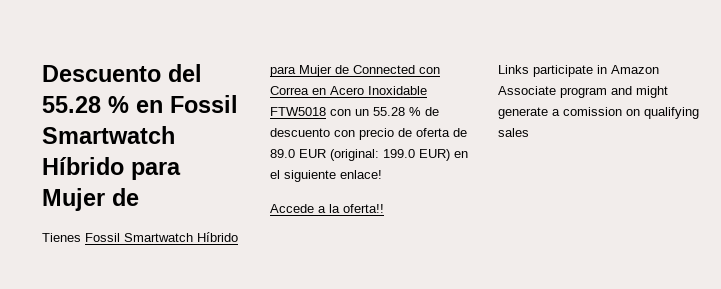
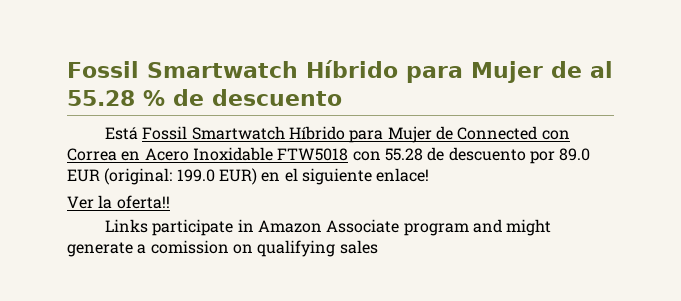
[42,64,202,82] [42,95,238,113] [42,126,175,144] [42,157,181,180] [42,188,139,211] [42,233,81,242] Descuento del 55.28 % en Fossil Smartwatch Híbrido para Mujer de // Tienes -> [67,60,613,83] [67,89,342,106] [105,127,139,140] Fossil Smartwatch Híbrido para Mujer de al 55.28 % de descuento // Está
[355,107,439,116] [270,128,467,140] un 55.28 % de descuento con precio de oferta de -> [384,147,555,164] 55.28 de descuento por
[270,204,326,213] Accede a -> [67,196,94,209] Ver

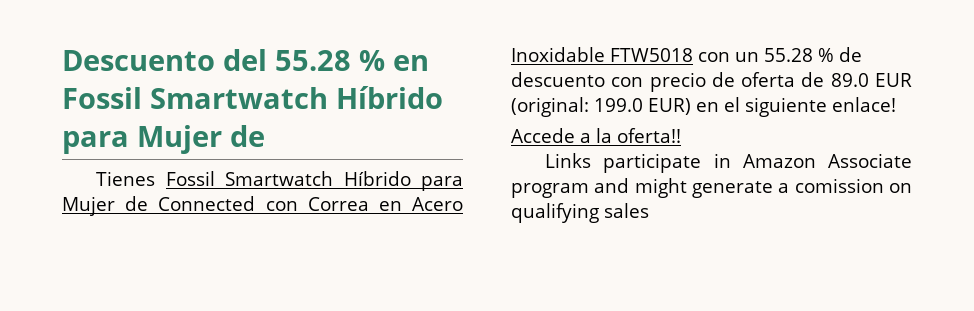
[67,60,613,83] [67,89,342,106] [105,127,139,140] Fossil Smartwatch Híbrido para Mujer de al 55.28 % de descuento // Está -> [62,49,429,71] [62,86,443,109] [62,125,265,154] [96,171,156,186] Descuento del 55.28 % en Fossil Smartwatch Híbrido para Mujer de // Tienes
[384,147,555,164] 55.28 de descuento por -> [735,47,862,62] [511,72,825,92] un 55.28 % de descuento con precio de oferta de
[67,196,94,209] Ver -> [511,128,591,143] Accede a

